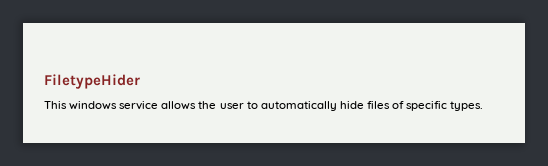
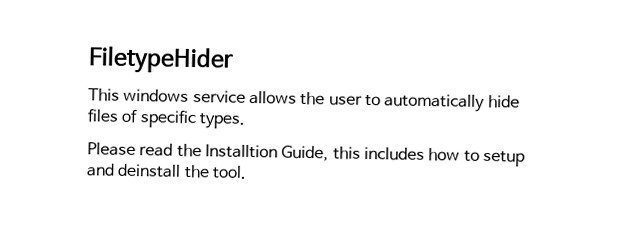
(484, 106) none -> [87,142,525,167] [86,163,247,179] // Please read the Installtion Guide, this includes how to setup and deinstall the tool.

